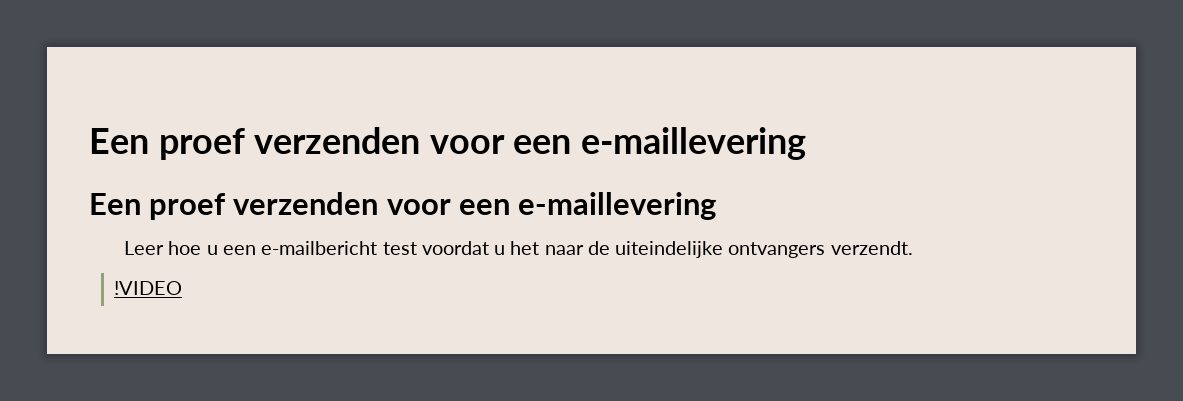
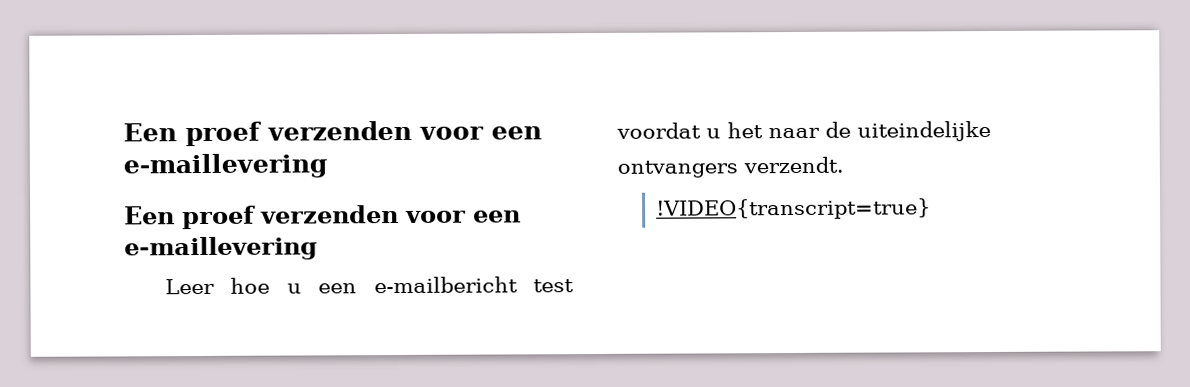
[114,281,183,295] !VIDEO -> [656,198,932,220] !VIDEO{transcript=true}

